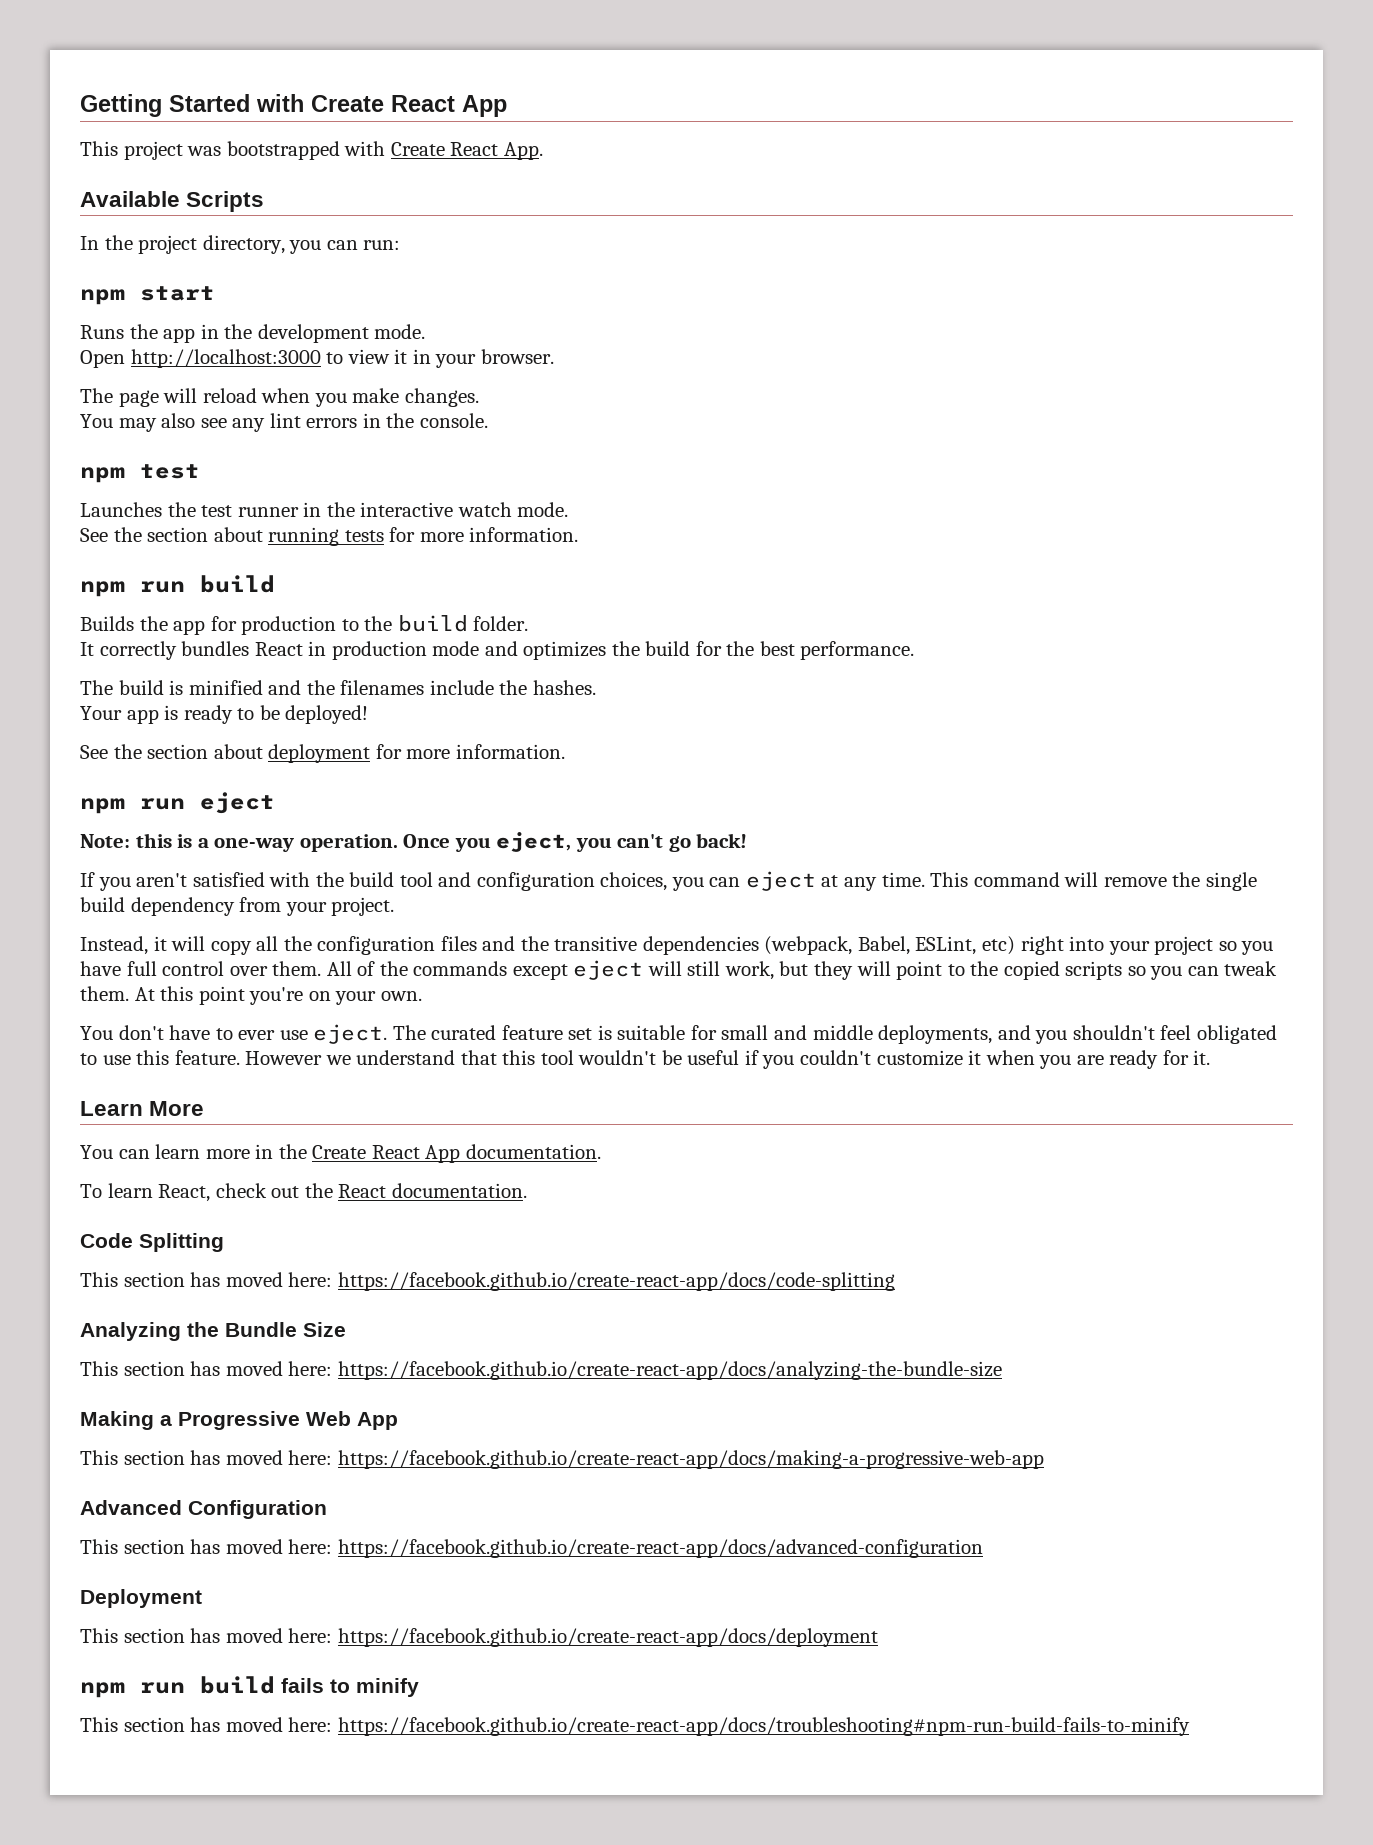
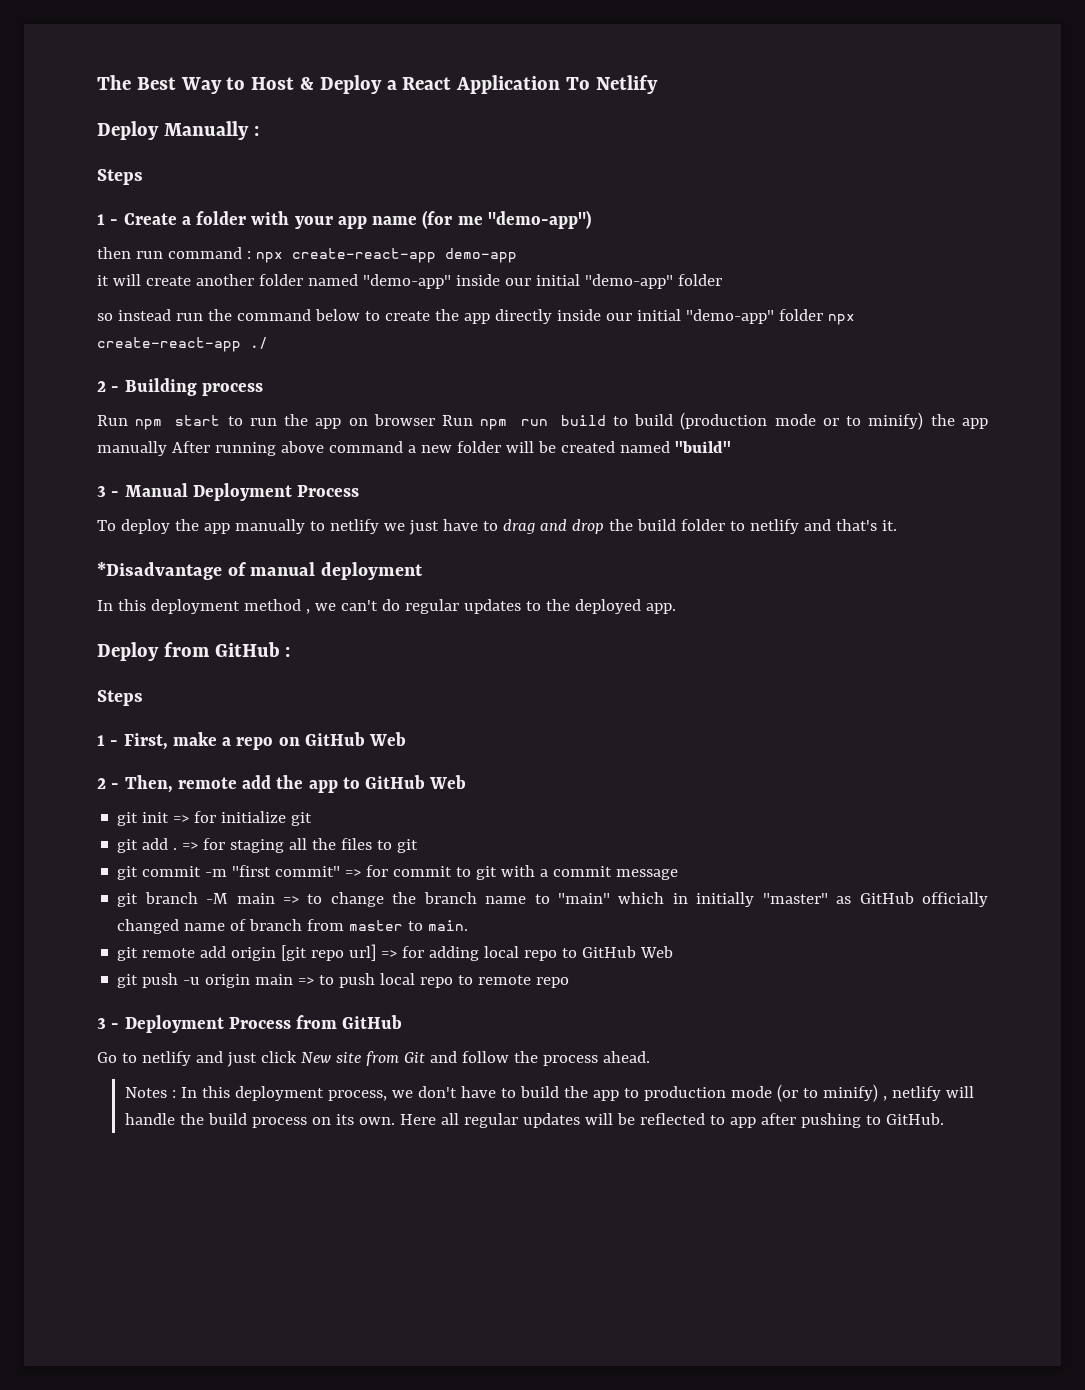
[80,94,507,117] [80,141,543,160] [80,191,265,212] [80,235,401,254] [80,286,215,305] [80,324,426,343] [80,349,554,368] [80,388,479,407] [80,413,488,432] [80,464,200,483] [80,502,569,517] [80,527,579,546] [80,575,275,597] [80,615,529,635] [80,641,915,660] [80,680,596,695] [80,705,369,724] [80,744,565,763] [80,792,275,814] [80,832,748,852] [80,871,1257,891] [80,897,395,916] [80,936,1274,955] [80,960,1278,980] [80,986,422,1005] [80,1024,1277,1044] [80,1050,1211,1069] [80,1101,205,1116] [80,1144,601,1163] [80,1183,527,1202] [80,1233,224,1252] [80,1272,895,1291] [80,1322,346,1341] [80,1361,1002,1380] [80,1411,398,1430] [80,1450,1044,1469] [80,1500,327,1519] [80,1539,983,1558] [80,1589,202,1608] [80,1628,878,1647] [80,1676,419,1698] [80,1717,1190,1736] Getting Started with Create React App // This project was bootstrapped with Create React App. // Available Scripts // In the project directory, you can run: // npm start // Runs the app in the development mode. // Open http://localhost:3000 to view it in your browser. // The page will reload when you make changes. // You may also see any lint errors in the console. // npm test // Launches the test runner in the interactive watch mode. // See the section about running tests for more information. // npm run build // Builds the app for production to the build folder. // It correctly bundles React in production mode and optimizes the build for the best performance. // The build is minified and the filenames include the hashes. // Your app is ready to be deployed! // See the section about deployment for more information. // npm run eject // Note: this is a one-way operation. Once you eject, you can't go back! // If you aren't satisfied with the build tool and configuration choices, you can eject at any time. This command will remove the single build dependency from your project. // Instead, it will copy all the configuration files and the transitive dependencies (webpack, Babel, ESLint, etc) right into your project so you have full control over them. All of the commands except eject will still work, but they will point to the copied scripts so you can tweak them. At this point you're on your own. // You don't have to ever use eject. The curated feature set is suitable for small and middle deployments, and you shouldn't feel obligated to use this feature. However we understand that this tool wouldn't be useful if you couldn't customize it when you are ready for it. // Learn More // You can learn more in the Create React App documentation. // To learn React, check out the React documentation. // Code Splitting // This section has moved here: https://facebook.github.io/create-react-app/docs/code-splitting // Analyzing the Bundle Size // This section has moved here: https://facebook.github.io/create-react-app/docs/analyzing-the-bundle-size // Making a Progressive Web App // This section has moved here: https://facebook.github.io/create-react-app/docs/making-a-progressive-web-app // Advanced Configuration // This section has moved here: https://facebook.github.io/create-react-app/docs/advanced-configuration // Deployment // This section has moved here: https://facebook.github.io/create-react-app/docs/deployment // npm run build fails to minify // This section has moved here: https://facebook.github.io/create-react-app/docs/troubleshooting#npm-run-build-fails-to-minify -> [97,75,658,94] [97,121,259,140] [97,169,143,185] [97,210,591,229] [97,247,517,263] [97,274,722,289] [97,309,855,325] [97,337,268,352] [97,378,263,396] [97,412,988,430] [97,441,731,456] [97,483,360,501] [97,519,897,535] [97,562,423,580] [97,599,676,614] [97,642,291,661] [97,690,143,706] [97,732,407,750] [97,775,467,793] [117,811,313,826] [117,838,419,853] [117,865,679,880] [117,892,988,907] [117,919,469,934] [117,944,674,961] [117,973,570,988] [97,1015,403,1033] [97,1051,650,1067] [125,1084,975,1102] [125,1113,945,1128] The Best Way to Host & Deploy a React Application To Netlify // Deploy Manually : // Steps // 1 - Create a folder with your app name (for me "demo-app") // then run command : npx create-react-app demo-app // it will create another folder named "demo-app" inside our initial "demo-app" folder // so instead run the command below to create the app directly inside our initial "demo-app" folder npx create-react-app ./ // 2 - Building process // Run npm start to run the app on browser Run npm run build to build (production mode or to minify) the app manually After running above command a new folder will be created named "build" // 3 - Manual Deployment Process // To deploy the app manually to netlify we just have to drag and drop the build folder to netlify and that's it. // *Disadvantage of manual deployment // In this deployment method , we can't do regular updates to the deployed app. // Deploy from GitHub : // Steps // 1 - First, make a repo on GitHub Web // 2 - Then, remote add the app to GitHub Web // git init => for initialize git // git add . => for staging all the files to git // git commit -m "first commit" => for commit to git with a commit message // git branch -M main => to change the branch name to "main" which in initially "master" as GitHub officially changed name of branch from master to main. // git remote add origin [git repo url] => for adding local repo to GitHub Web // git push -u origin main => to push local repo to remote repo // 3 - Deployment Process from GitHub // Go to netlify and just click New site from Git and follow the process ahead. // Notes : In this deployment process, we don't have to build the app to production mode (or to minify) , netlify will handle the build process on its own. Here all regular updates will be reflected to app after pushing to GitHub.

